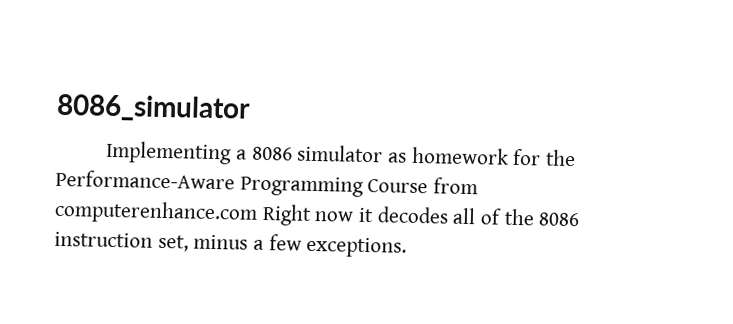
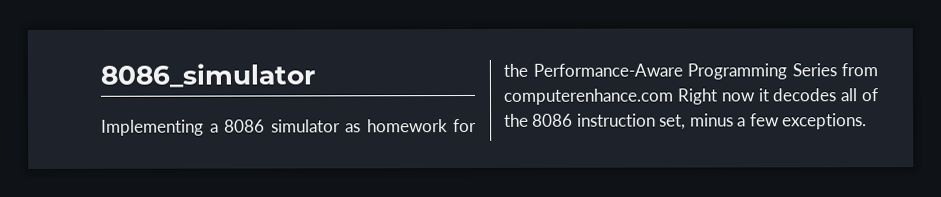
[367,179,429,194] Course -> [791,63,837,77] Series

